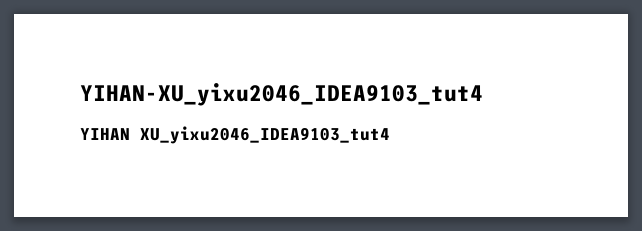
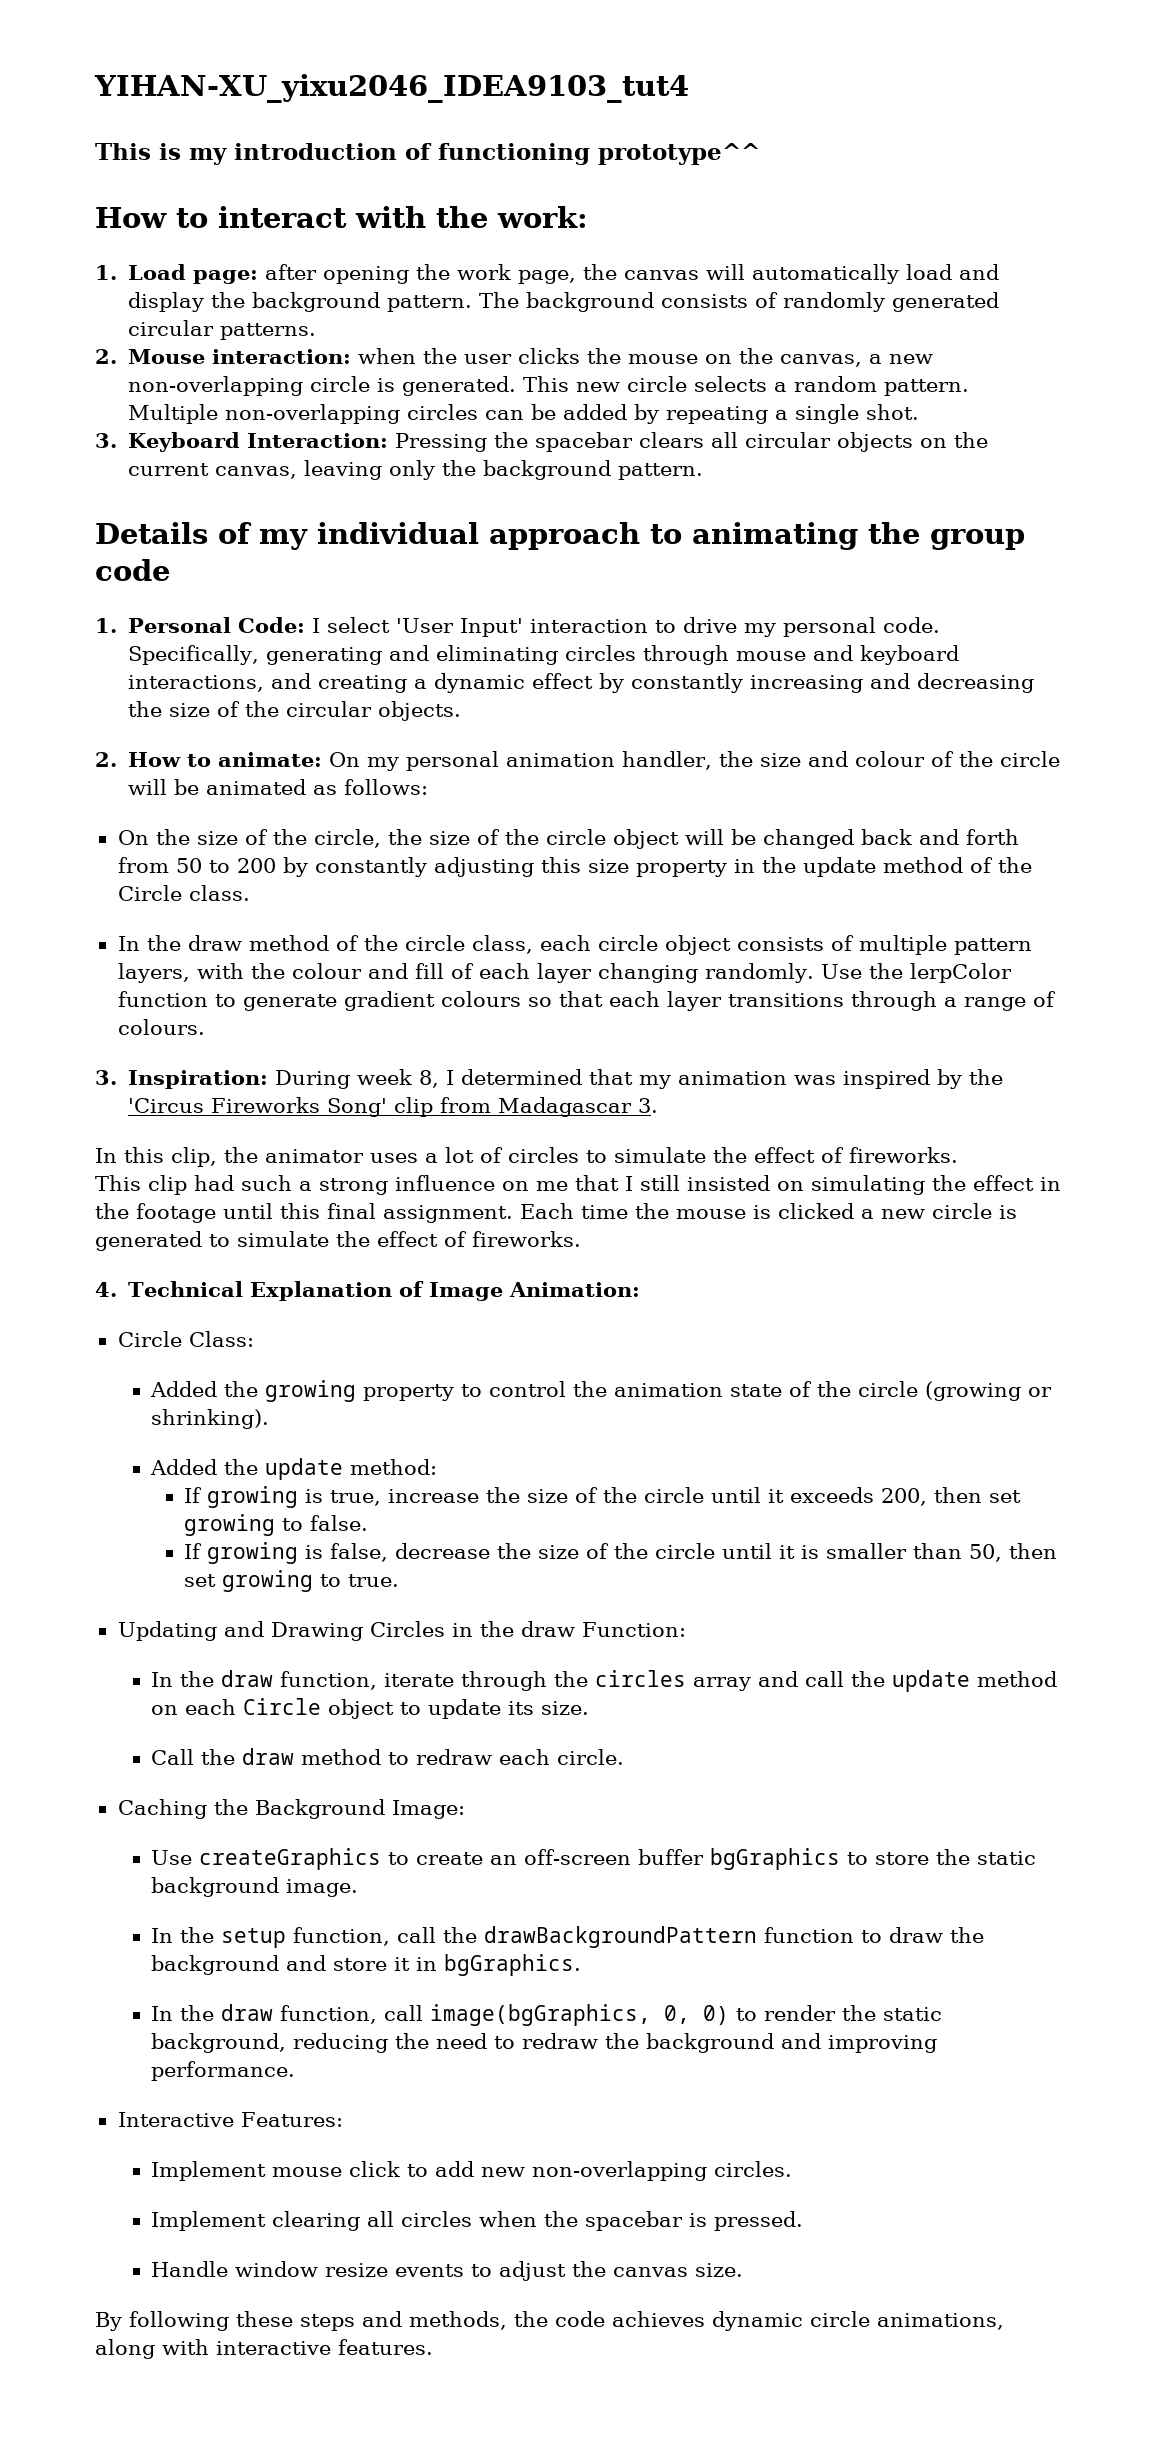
[80,126,390,144] YIHAN XU_yixu2046_IDEA9103_tut4 -> [95,143,760,165] [95,206,588,228] [95,264,1000,284] [128,292,1000,312] [128,320,317,340] [95,348,934,367] [128,376,970,396] [128,404,920,424] [95,432,989,452] [128,460,704,480] [95,522,1025,550] [95,559,170,581] [95,617,941,637] [128,645,960,665] [128,673,1035,693] [128,701,462,721] [95,751,1061,771] [128,779,429,795] [117,829,1019,849] [117,857,1032,877] [117,885,250,901] [117,935,1032,955] [117,963,1012,983] [117,991,1056,1011] [117,1019,205,1035] [95,1069,1004,1089] [128,1097,659,1117] [95,1147,958,1167] [95,1175,1061,1195] [95,1203,1017,1223] [95,1231,581,1251] [95,1281,641,1301] [117,1331,254,1347] [150,1380,1053,1402] [151,1409,270,1429] [150,1458,438,1480] [184,1486,1022,1508] [184,1514,369,1536] [184,1542,1058,1564] [184,1570,400,1592] [117,1621,686,1641] [151,1670,1058,1692] [151,1698,590,1719] [151,1748,625,1765] [117,1799,465,1819] [151,1848,1036,1870] [151,1877,359,1897] [151,1926,985,1948] [151,1954,582,1976] [151,2004,943,2026] [151,2033,938,2053] [151,2061,296,2081] [117,2112,343,2127] [151,2161,793,2181] [151,2211,804,2231] [151,2261,744,2281] [95,2311,1004,2331] [95,2339,433,2359] This is my introduction of functioning prototype^^ // How to interact with the work: // 1. Load page: after opening the work page, the canvas will automatically load and display the background pattern. The background consists of randomly generated circular patterns. // 2. Mouse interaction: when the user clicks the mouse on the canvas, a new non-overlapping circle is generated. This new circle selects a random pattern. Multiple non-overlapping circles can be added by repeating a single shot. // 3. Keyboard Interaction: Pressing the spacebar clears all circular objects on the current canvas, leaving only the background pattern. // Details of my individual approach to animating the group code // 1. Personal Code: I select 'User Input' interaction to drive my personal code. Specifically, generating and eliminating circles through mouse and keyboard interactions, and creating a dynamic effect by constantly increasing and decreasing the size of the circular objects. // 2. How to animate: On my personal animation handler, the size and colour of the circle will be animated as follows: // On the size of the circle, the size of the circle object will be changed back and forth from 50 to 200 by constantly adjusting this size property in the update method of the Circle class. // In the draw method of the circle class, each circle object consists of multiple pattern layers, with the colour and fill of each layer changing randomly. Use the lerpColor function to generate gradient colours so that each layer transitions through a range of colours. // 3. Inspiration: During week 8, I determined that my animation was inspired by the 'Circus Fireworks Song' clip from Madagascar 3. // In this clip, the animator uses a lot of circles to simulate the effect of fireworks. // This clip had such a strong influence on me that I still insisted on simulating the effect in the footage until this final assignment. Each time the mouse is clicked a new circle is generated to simulate the effect of fireworks. // 4. Technical Explanation of Image Animation: // Circle Class: // Added the growing property to control the animation state of the circle (growing or shrinking). // Added the update method: // If growing is true, increase the size of the circle until it exceeds 200, then set growing to false. // If growing is false, decrease the size of the circle until it is smaller than 50, then set growing to true. // Updating and Drawing Circles in the draw Function: // In the draw function, iterate through the circles array and call the update method on each Circle object to update its size. // Call the draw method to redraw each circle. // Caching the Background Image: // Use createGraphics to create an off-screen buffer bgGraphics to store the static background image. // In the setup function, call the drawBackgroundPattern function to draw the background and store it in bgGraphics. // In the draw function, call image(bgGraphics, 0, 0) to render the static background, reducing the need to redraw the background and improving performance. // Interactive Features: // Implement mouse click to add new non-overlapping circles. // Implement clearing all circles when the spacebar is pressed. // Handle window resize events to adjust the canvas size. // By following these steps and methods, the code achieves dynamic circle animations, along with interactive features.

